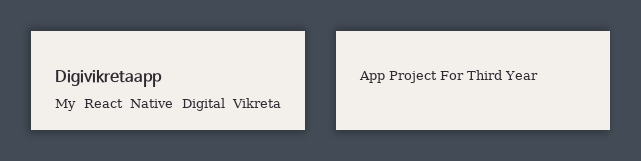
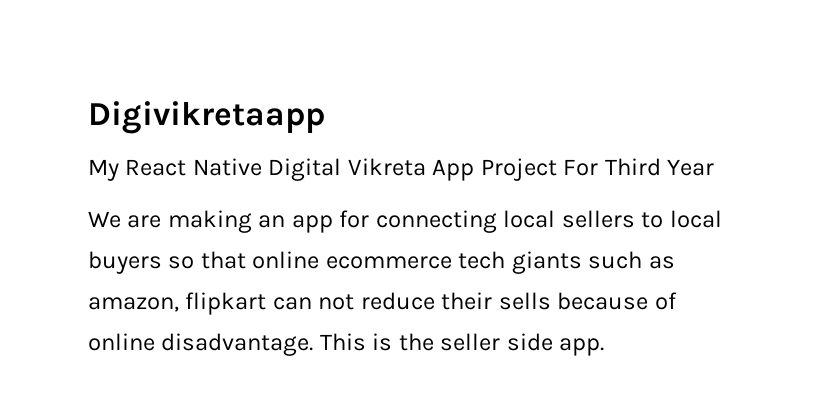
(538, 75) none -> [88,210,722,233] [88,251,675,274] [88,292,677,315] [88,333,605,356] // We are making an app for connecting local sellers to local buyers so that online ecommerce tech giants such as amazon, flipkart can not reduce their sells because of online disadvantage. This is the seller side app.

